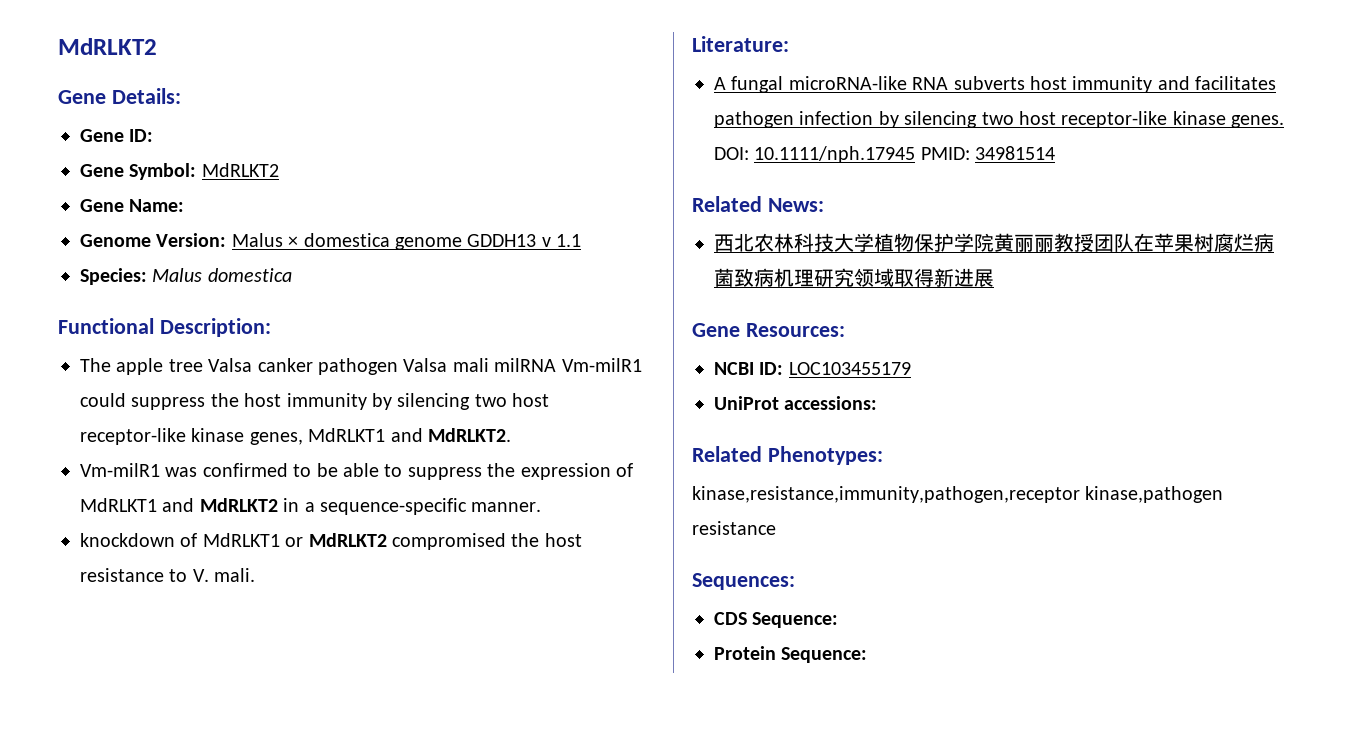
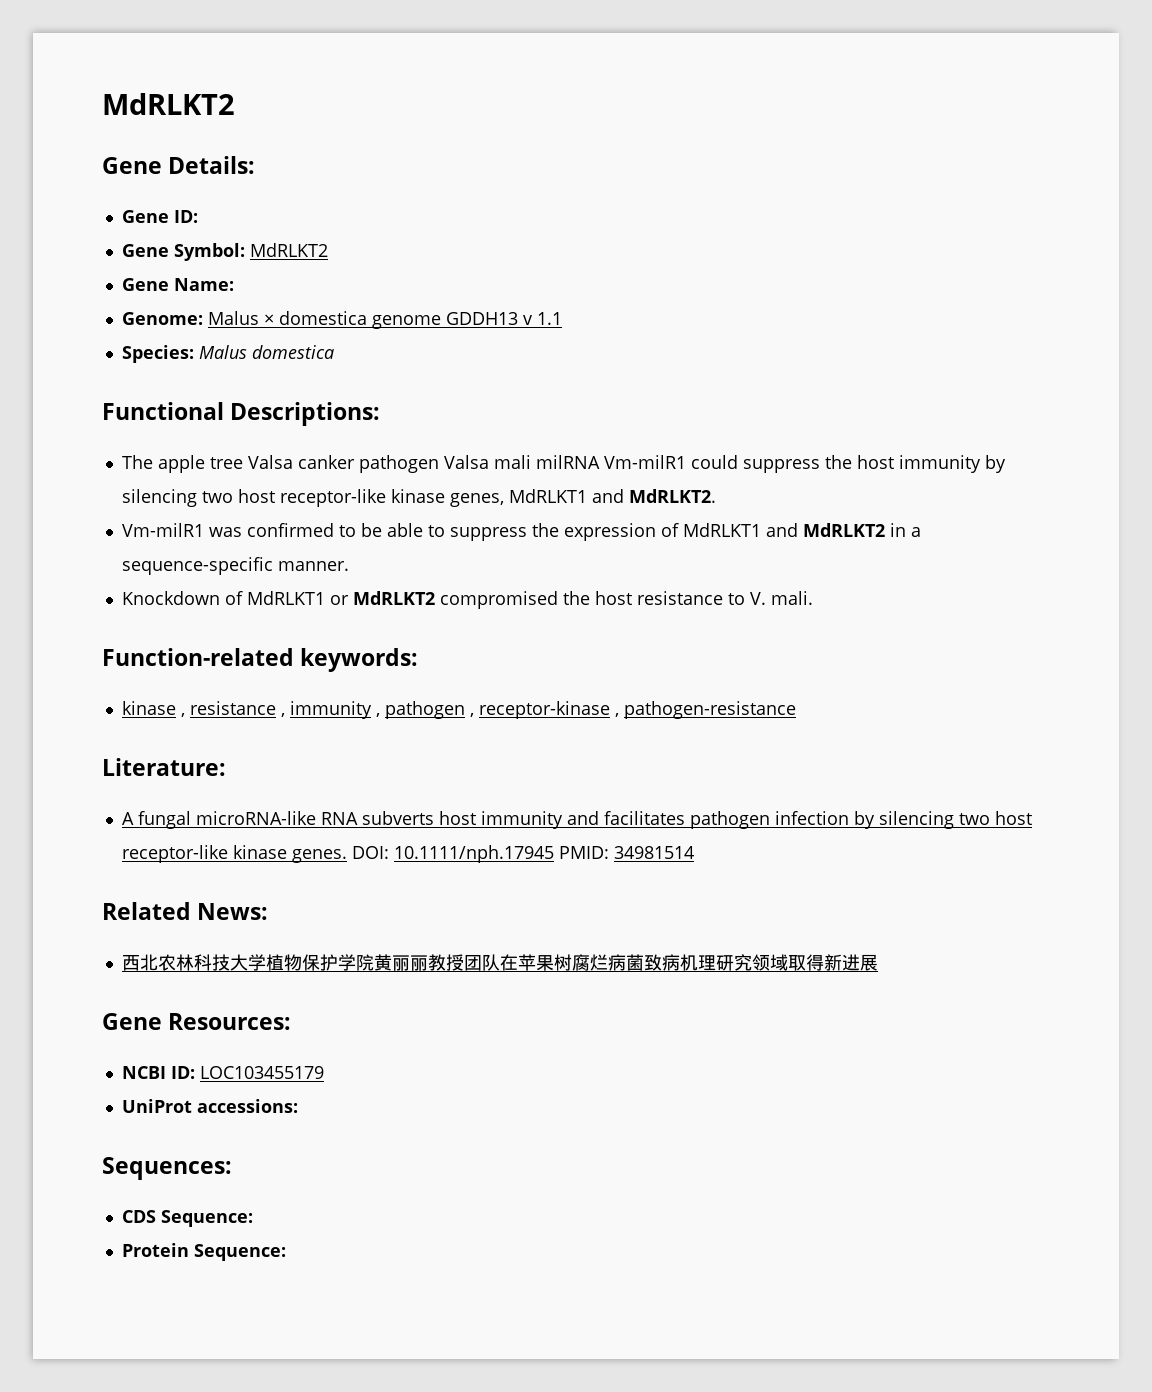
[80,233,227,247] Genome Version: -> [121,312,203,325] Genome:
[159,318,271,337] Description: -> [230,402,381,426] Descriptions:
[80,533,175,547] knockdown -> [121,591,220,605] Knockdown
(256, 575) none -> [102,648,419,672] [121,701,796,719] // Function-related keywords: // kinase , resistance , immunity , pathogen , receptor-kinase , pathogen-resistance
[692,446,883,465] [692,486,1224,503] [692,521,776,535] // Related Phenotypes: // kinase,resistance,immunity,pathogen,receptor kinase,pathogen resistance -> (298, 1106) none

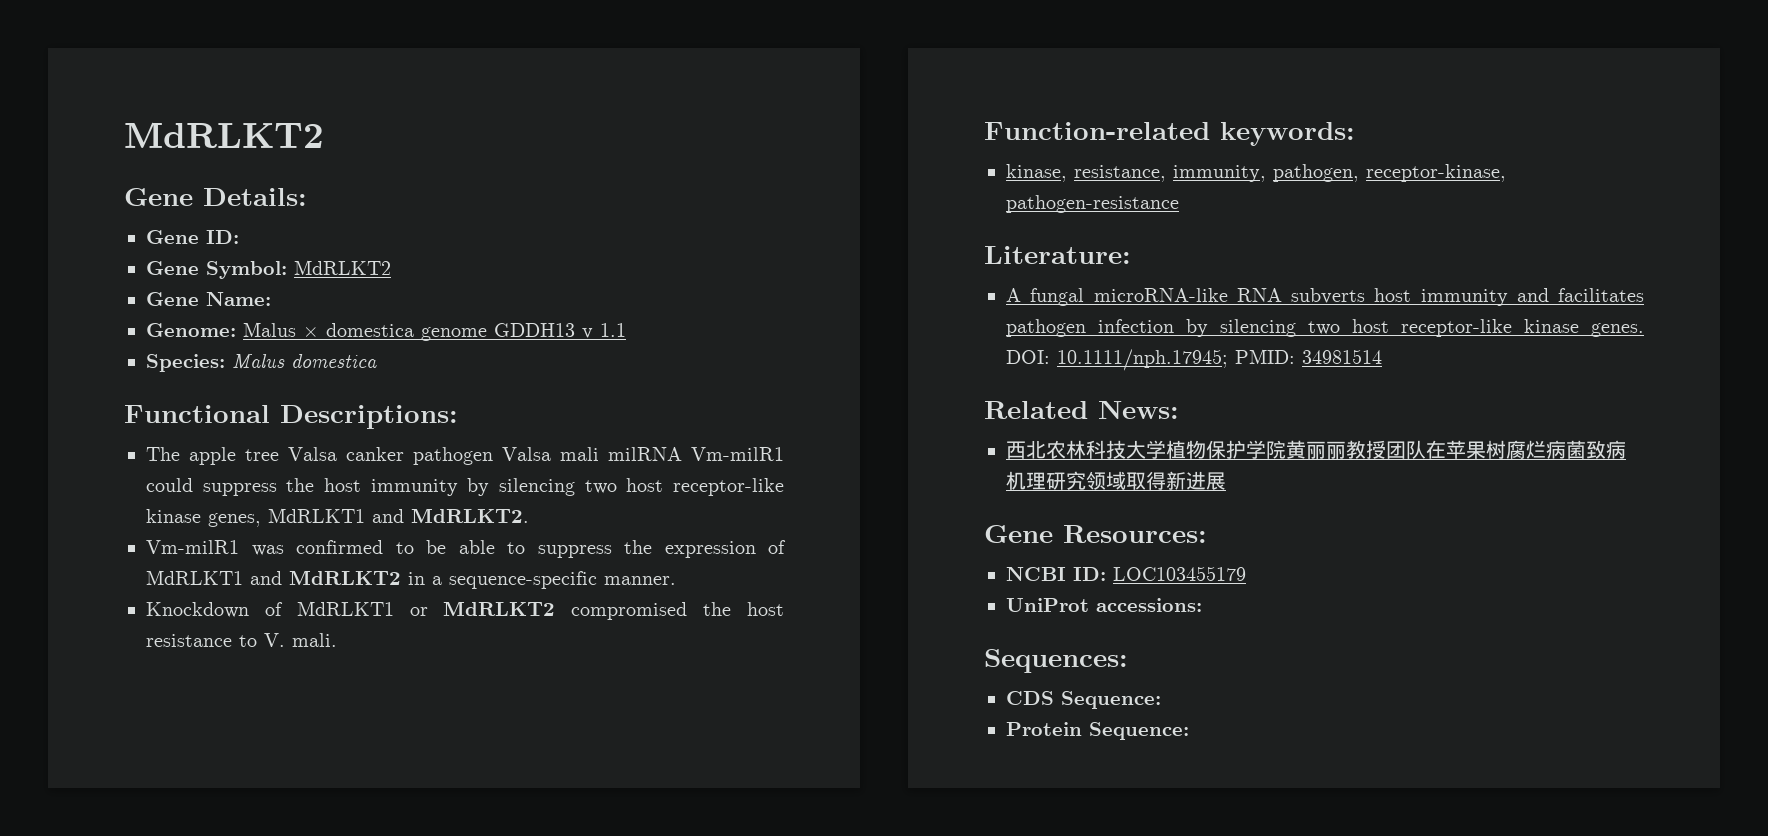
[121,701,619,719] kinase , resistance , immunity , pathogen , receptor-kinase , -> [1006,164,1506,182] kinase, resistance, immunity, pathogen, receptor-kinase,
[393,845,554,863] 10.1111/nph.17945 -> [1057,349,1228,371] 10.1111/nph.17945;

